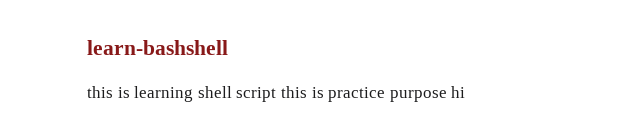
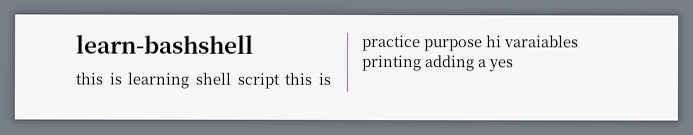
(466, 92) none -> [504,35,579,48] [361,55,514,72] varaiables printing adding a yes

